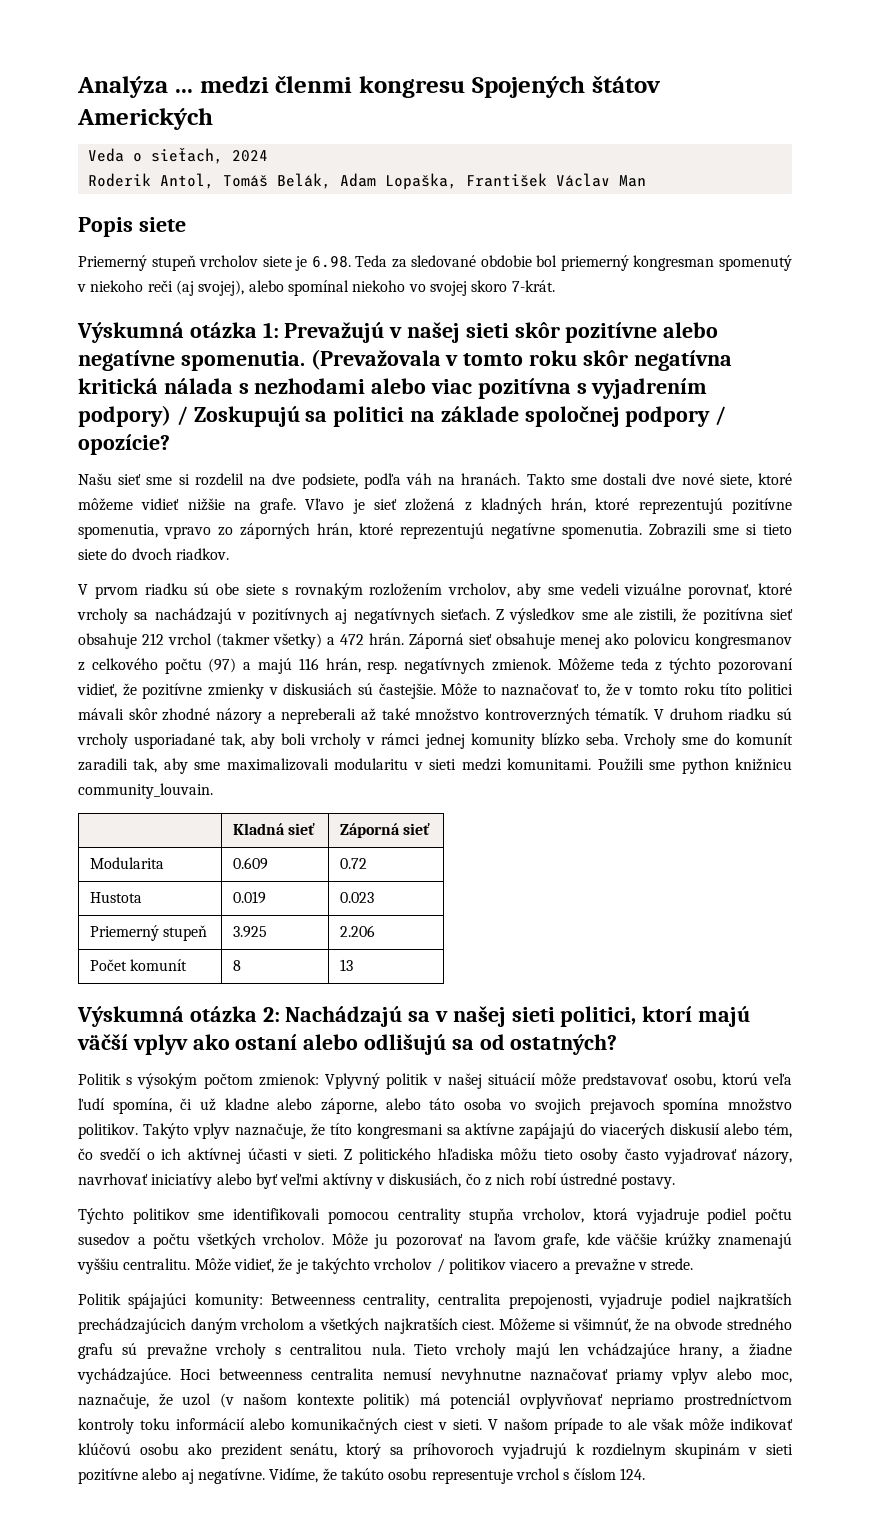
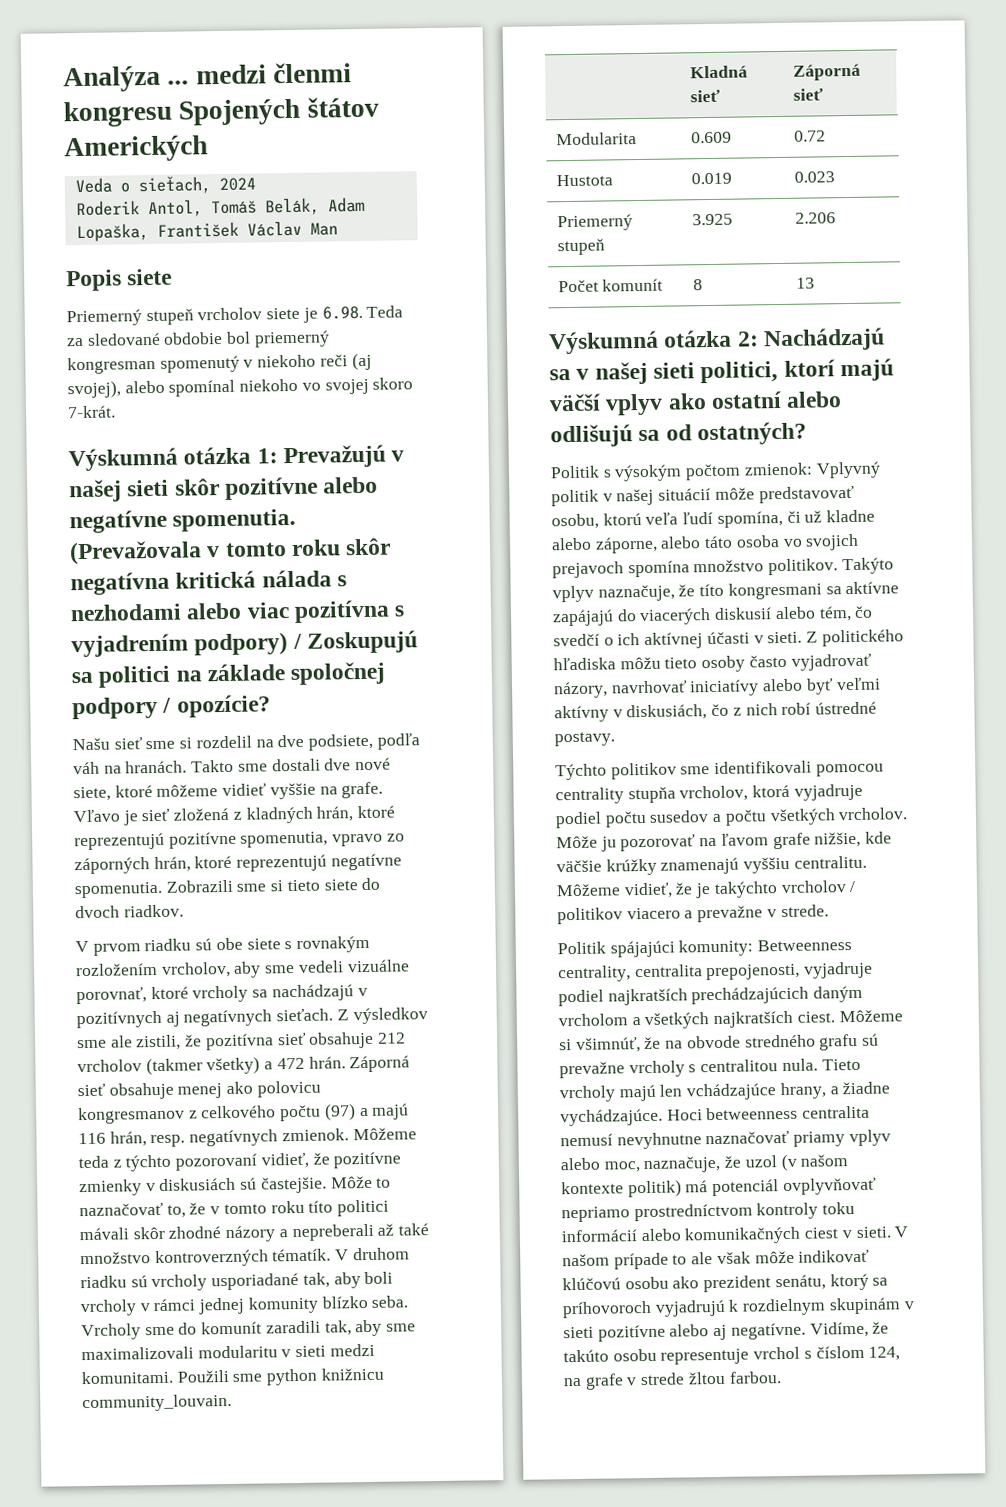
[187,498,225,511] nižšie -> [269,782,316,800] vyššie
[168,633,212,645] vrchol -> [77,1059,142,1073] vrcholov
[235,1034,298,1050] ostaní -> [711,390,783,409] ostatní
[543,1233,579,1249] grafe, -> [772,831,862,850] grafe nižšie,
[194,1258,231,1271] Môže -> [556,883,621,897] Môžeme
[619,1468,645,1480] 124. -> [868,1346,901,1361] [563,1371,782,1390] 124, na grafe v strede žltou farbou.

